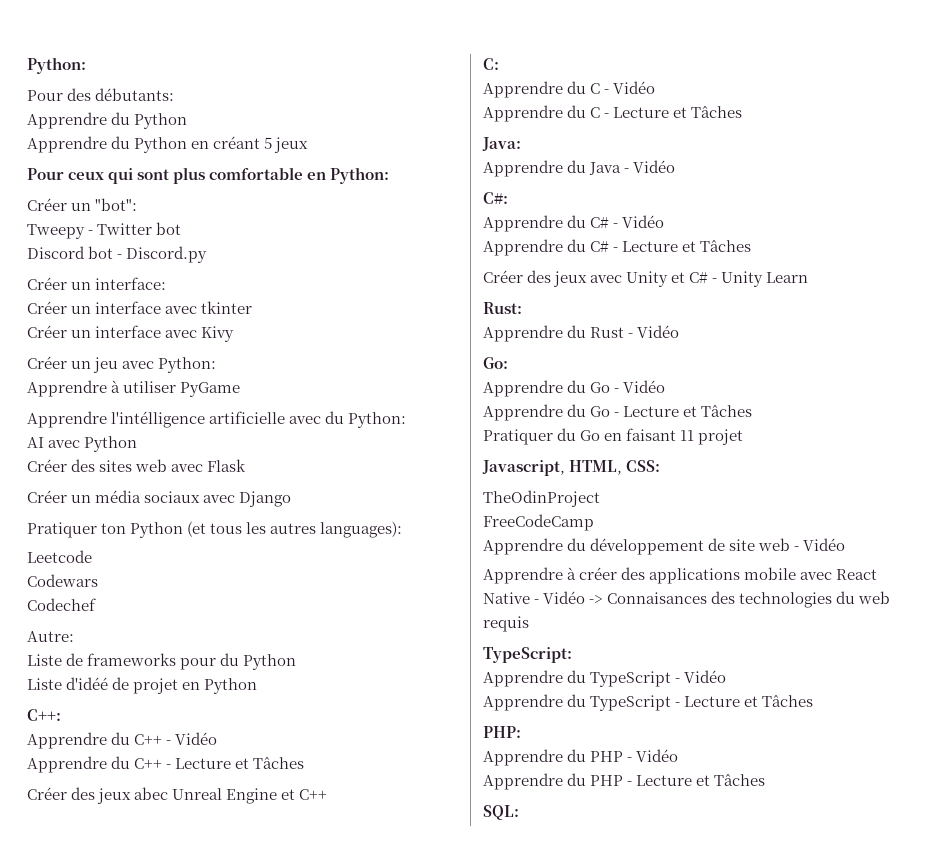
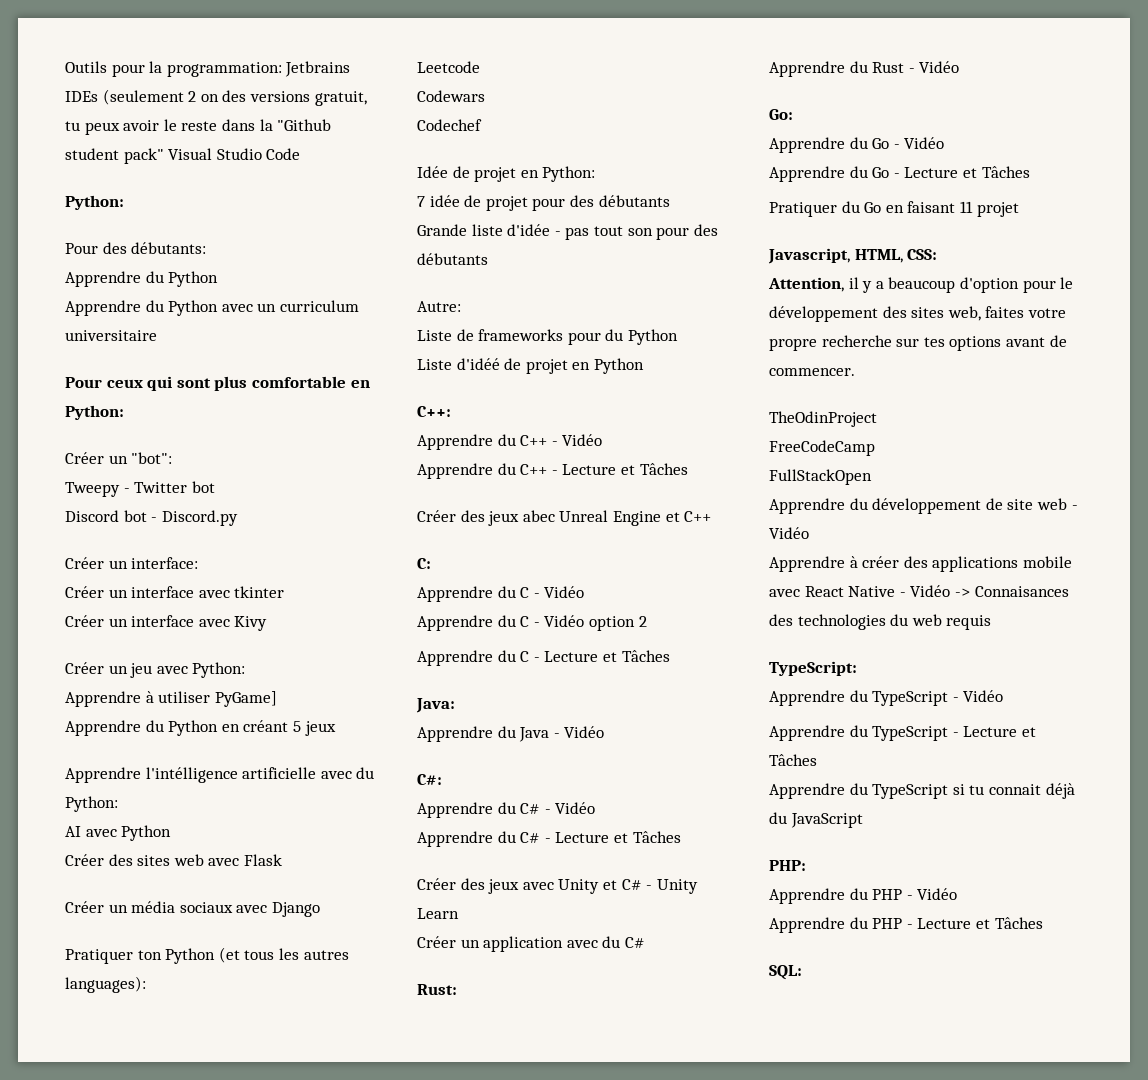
(27, 65) none -> [65,61,351,77] [65,89,367,106] [65,119,332,135] [65,148,301,164] Outils pour la programmation: Jetbrains IDEs (seulement 2 on des versions gratuit, tu peux avoir le reste dans la "Github student pack" Visual Studio Code //
[191,136,309,153] en créant 5 jeux -> [221,300,359,312] [65,330,157,341] avec un curriculum universitaire
[180,382,241,397] PyGame -> [214,691,277,707] [65,720,336,736] PyGame] // Apprendre du Python en créant 5 jeux
(96, 604) none -> [417,166,596,182] [417,195,670,211] [417,224,718,240] [417,253,488,265] // Idée de projet en Python: // 7 idée de projet pour des débutants // Grande liste d'idée - pas tout son pour des débutants
(656, 87) none -> [417,615,647,631] // Apprendre du C - Vidéo option 2
(809, 277) none -> [417,936,645,952] // Créer un application avec du C#
(661, 466) none -> [768,277,1074,293] [769,306,1066,322] [769,335,1067,351] [769,368,855,376] // Attention, il y a beaucoup d'option pour le développement des sites web, faites votre propre recherche sur tes options avant de commencer.
(594, 522) none -> [769,469,872,485] // FullStackOpen
(814, 701) none -> [769,783,1075,799] [769,812,863,828] // Apprendre du TypeScript si tu connait déjà du JavaScript

